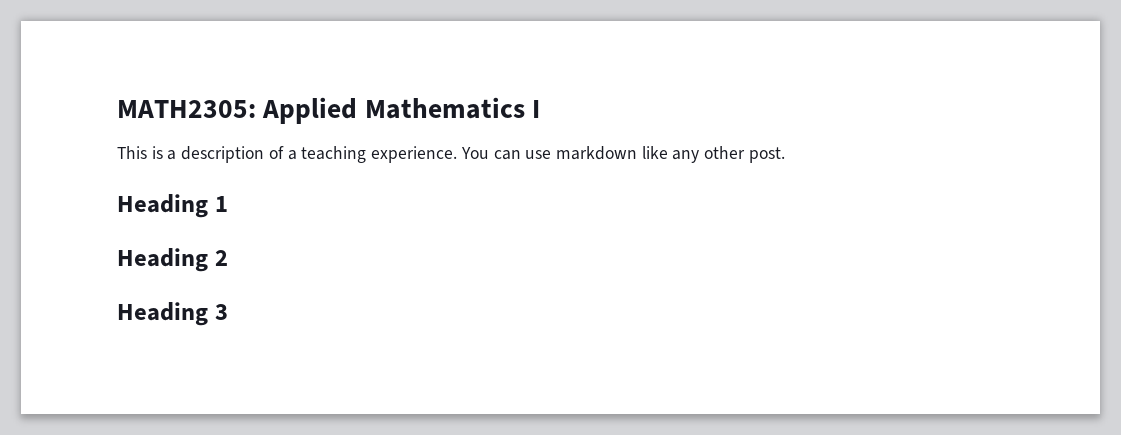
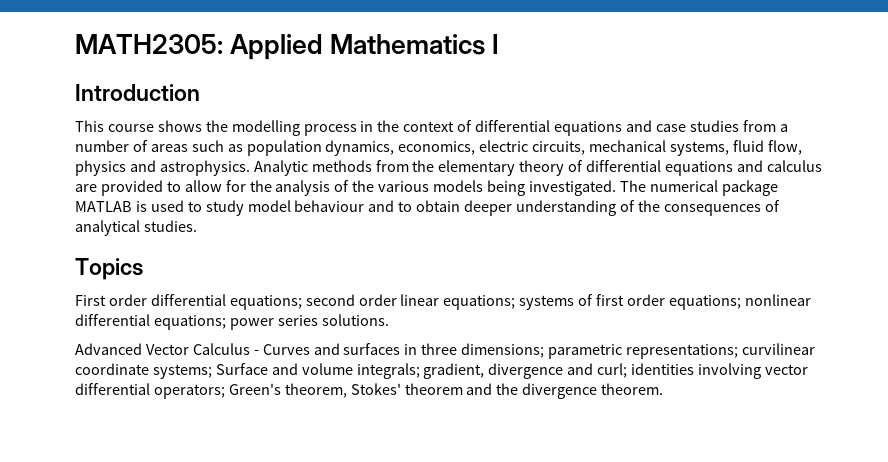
(541, 109) none -> [75,84,200,101] // Introduction
[151,146,785,163] [117,194,228,218] [117,248,228,272] [117,302,228,326] is a description of a teaching experience. You can use markdown like any other post. // Heading 1 // Heading 2 // Heading 3 -> [107,120,788,136] [75,140,802,156] [75,160,822,176] [75,180,778,196] [75,200,780,216] [75,220,197,236] [75,258,143,280] [75,294,811,310] [75,314,389,330] [75,343,815,359] [75,363,808,379] [75,383,664,399] course shows the modelling process in the context of differential equations and case studies from a number of areas such as population dynamics, economics, electric circuits, mechanical systems, fluid flow, physics and astrophysics. Analytic methods from the elementary theory of differential equations and calculus are provided to allow for the analysis of the various models being investigated. The numerical package MATLAB is used to study model behaviour and to obtain deeper understanding of the consequences of analytical studies. // Topics // First order differential equations; second order linear equations; systems of first order equations; nonlinear differential equations; power series solutions. // Advanced Vector Calculus - Curves and surfaces in three dimensions; parametric representations; curvilinear coordinate systems; Surface and volume integrals; gradient, divergence and curl; identities involving vector differential operators; Green's theorem, Stokes' theorem and the divergence theorem.

